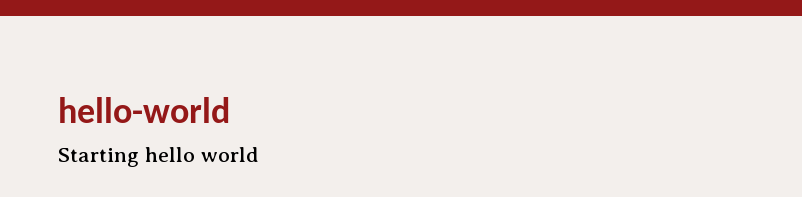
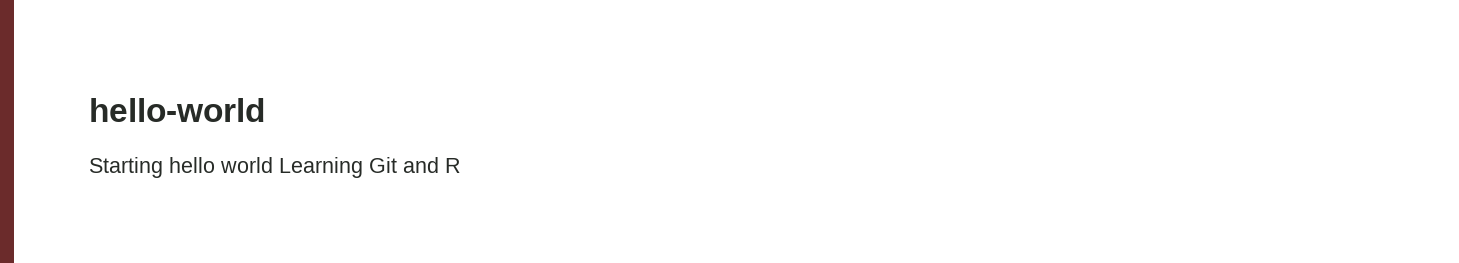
(259, 154) none -> [279,157,461,178] Learning Git and R

